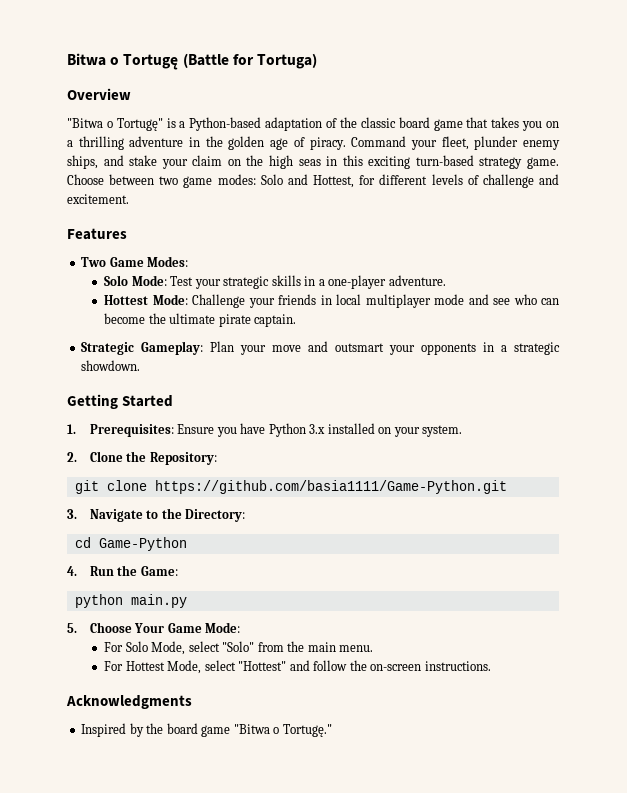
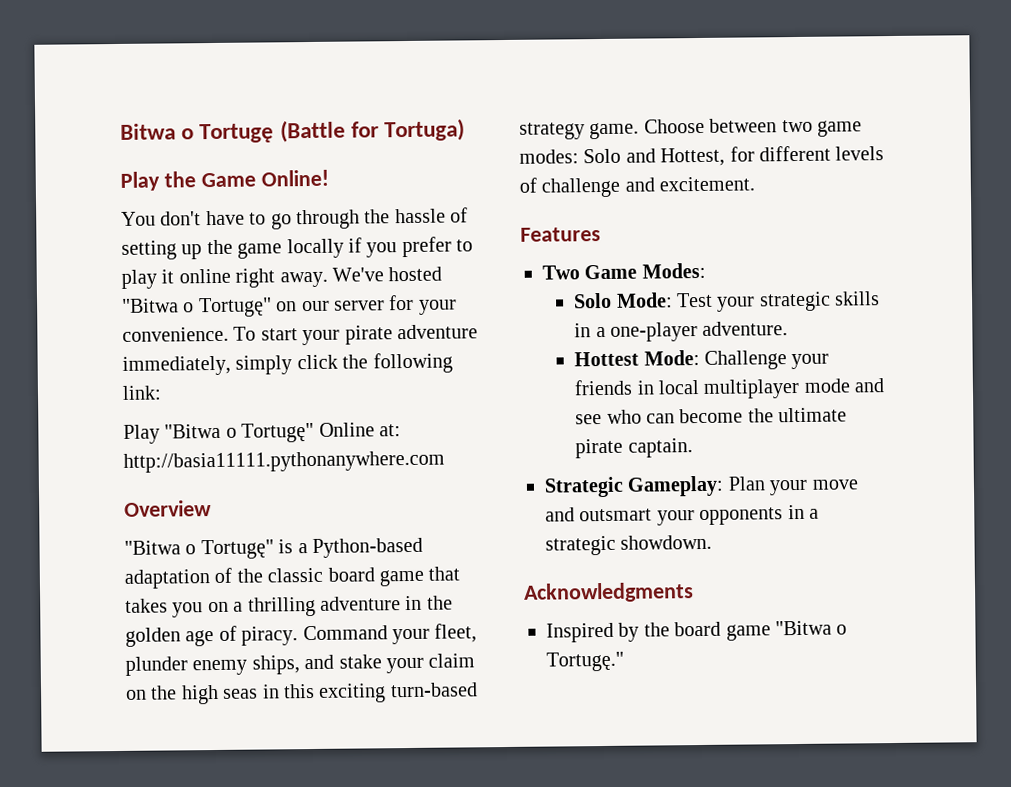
(317, 61) none -> [120,169,329,191] [121,207,469,230] [121,236,474,260] [121,266,443,289] [122,294,457,318] [122,324,478,346] [122,352,453,376] [122,385,162,400] [123,422,401,444] [123,450,445,473] // Play the Game Online! // You don't have to go through the hassle of setting up the game locally if you prefer to play it online right away. We've hosted "Bitwa o Tortugę" on our server for your convenience. To start your pirate adventure immediately, simply click the following link: // Play "Bitwa o Tortugę" Online at: http://basia11111.pythonanywhere.com
[67,394,174,409] [67,423,463,437] [67,451,217,465] [74,480,507,494] [67,508,246,522] [74,537,187,551] [67,565,178,576] [74,594,187,608] [67,622,241,633] [104,641,374,655] [104,660,491,674] // Getting Started // 1. Prerequisites: Ensure you have Python 3.x installed on your system. // 2. Clone the Repository: // git clone https://github.com/basia1111/Game-Python.git // 3. Navigate to the Directory: // cd Game-Python // 4. Run the Game: // python main.py // 5. Choose Your Game Mode: // For Solo Mode, select "Solo" from the main menu. // For Hottest Mode, select "Hottest" and follow the on-screen instructions. -> (713, 542) none

